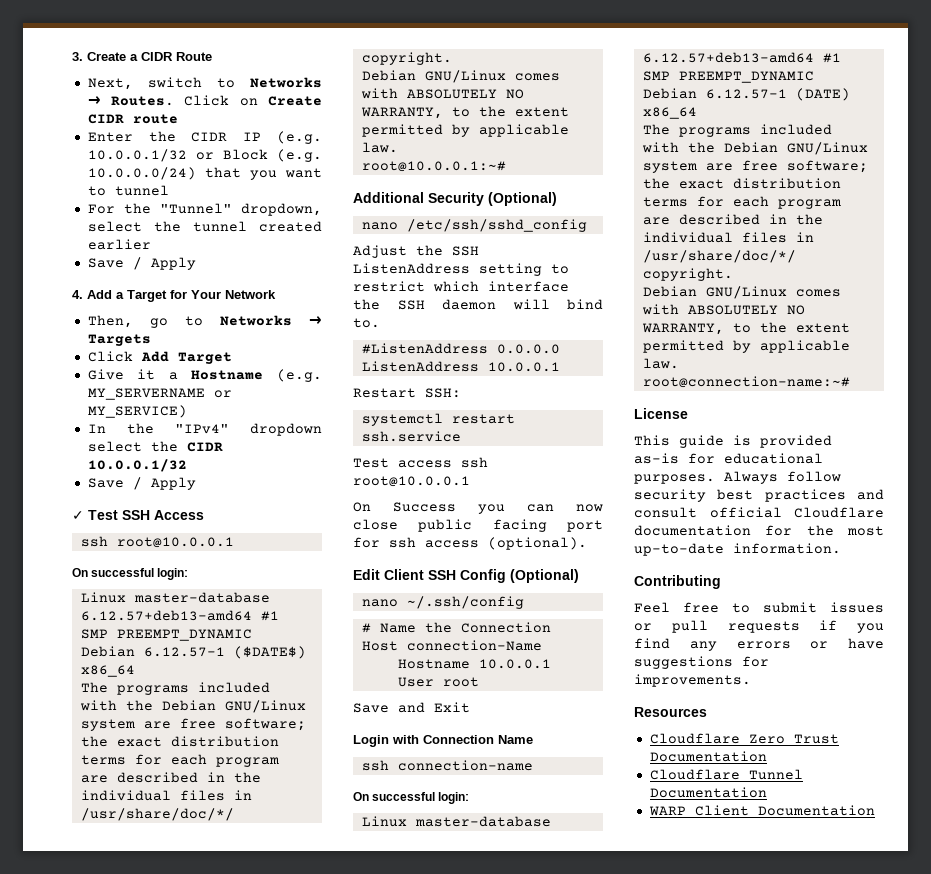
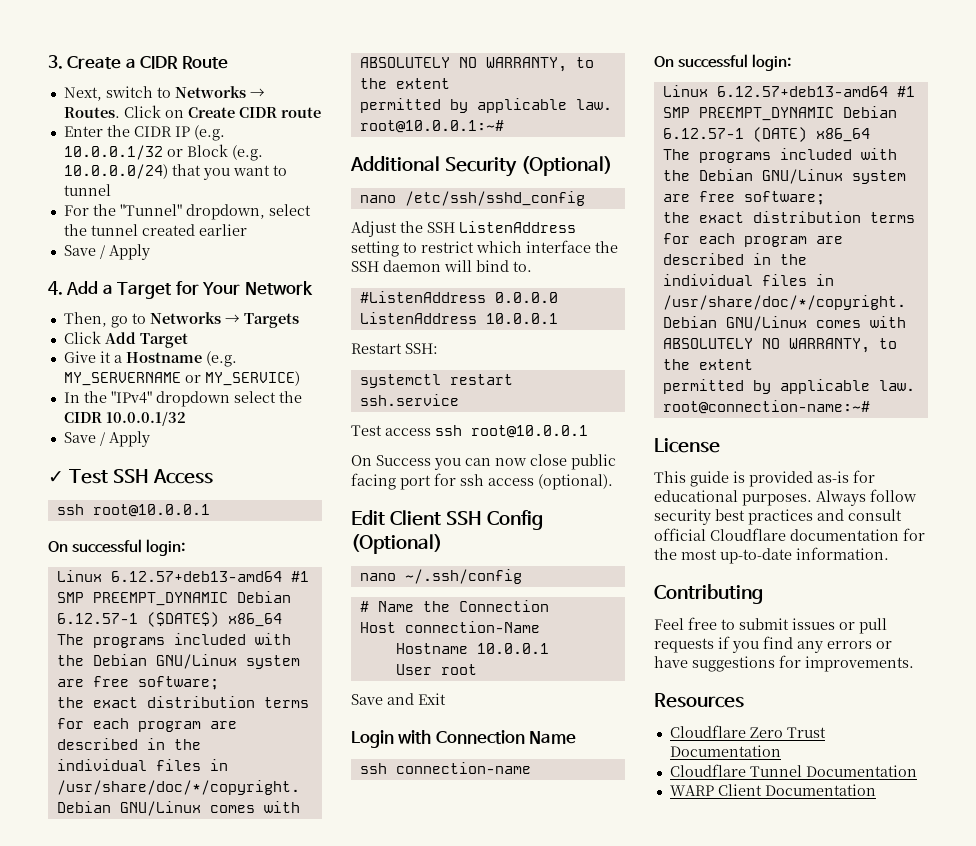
[133,592,270,603] master-database -> (102, 576) none
[414,816,551,827] master-database -> (708, 91) none

